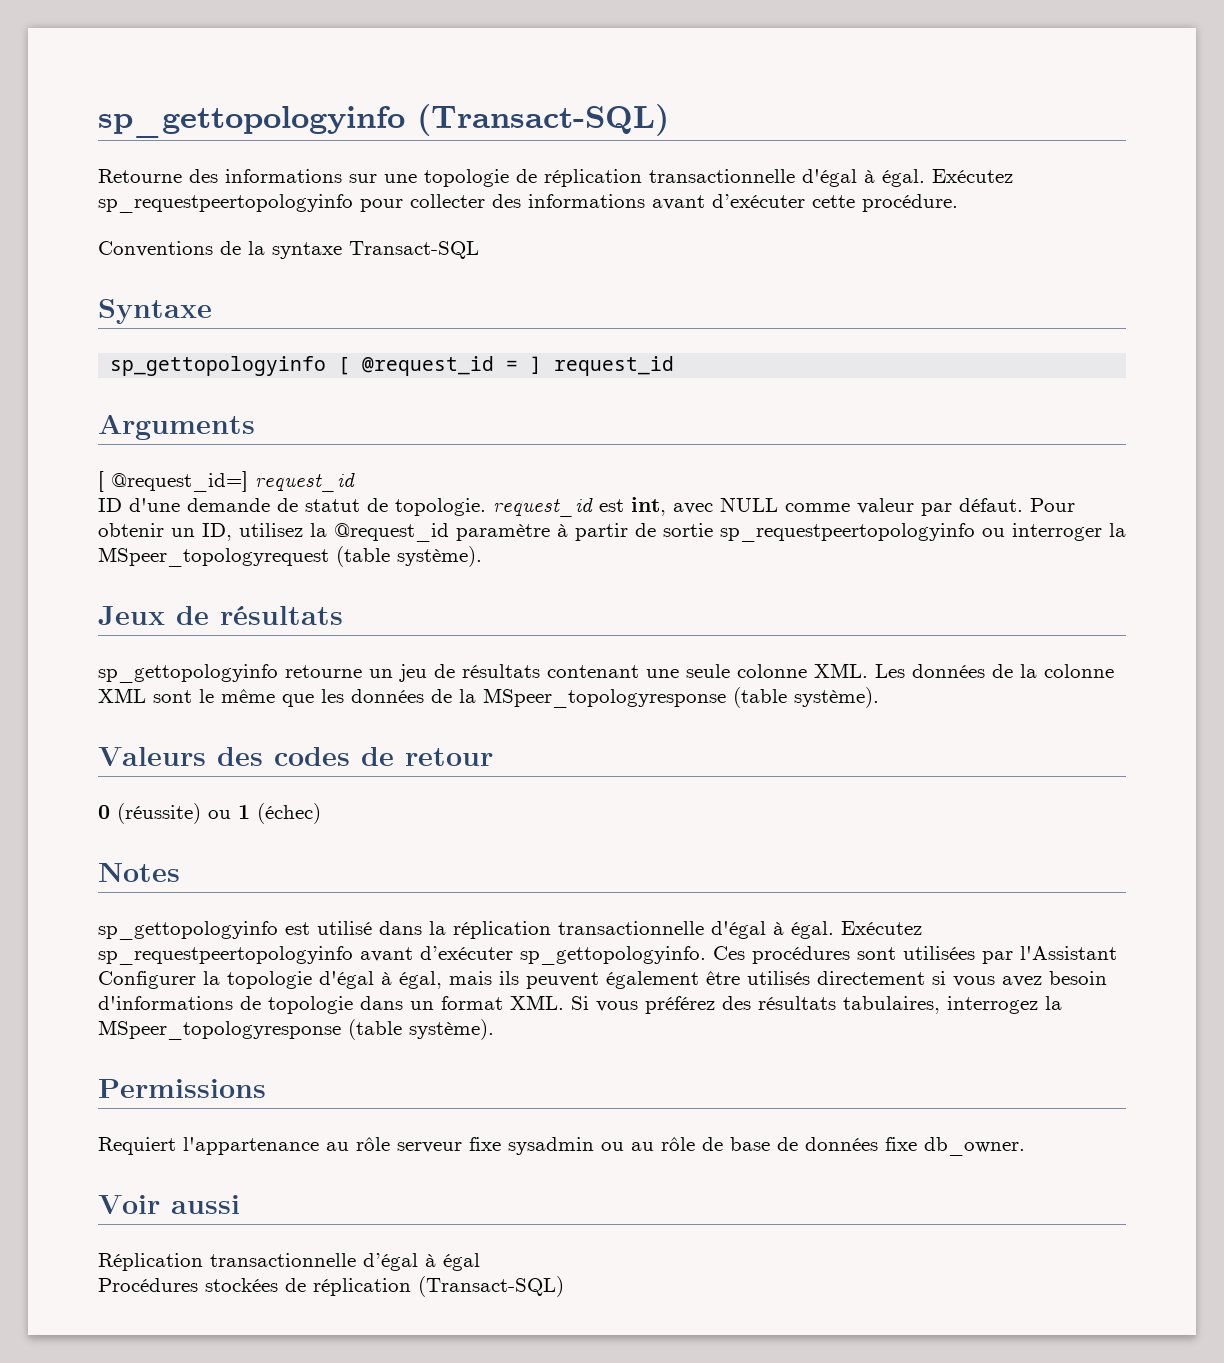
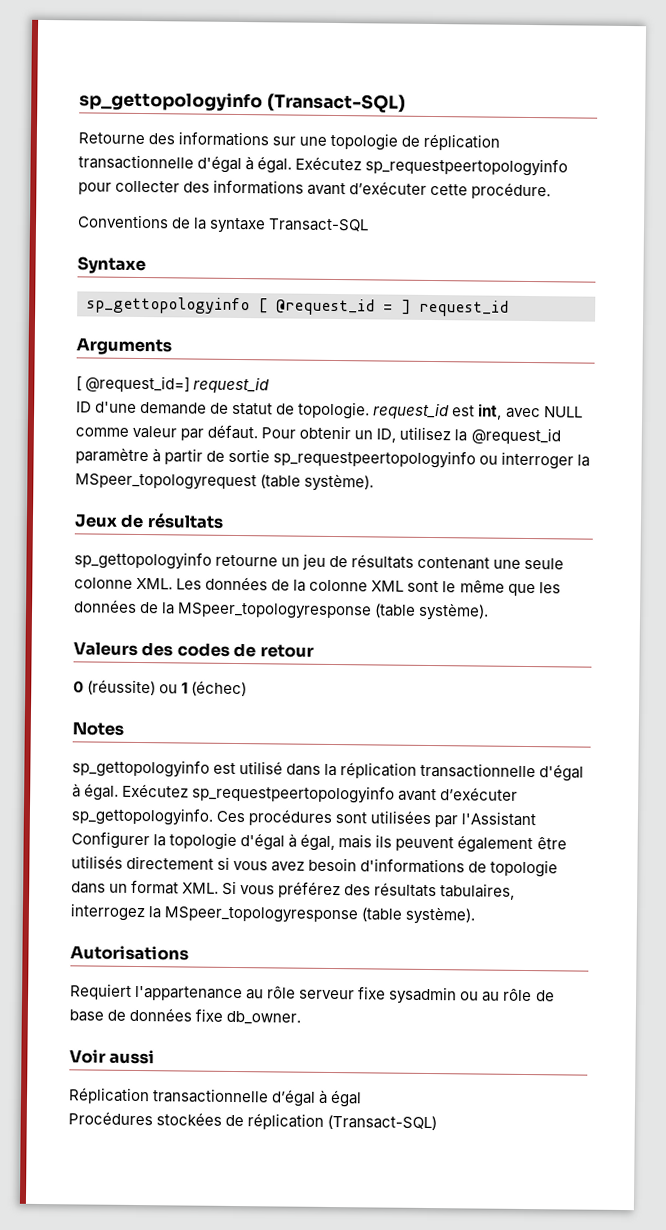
[98,1079,266,1098] Permissions -> [70,945,189,961] Autorisations

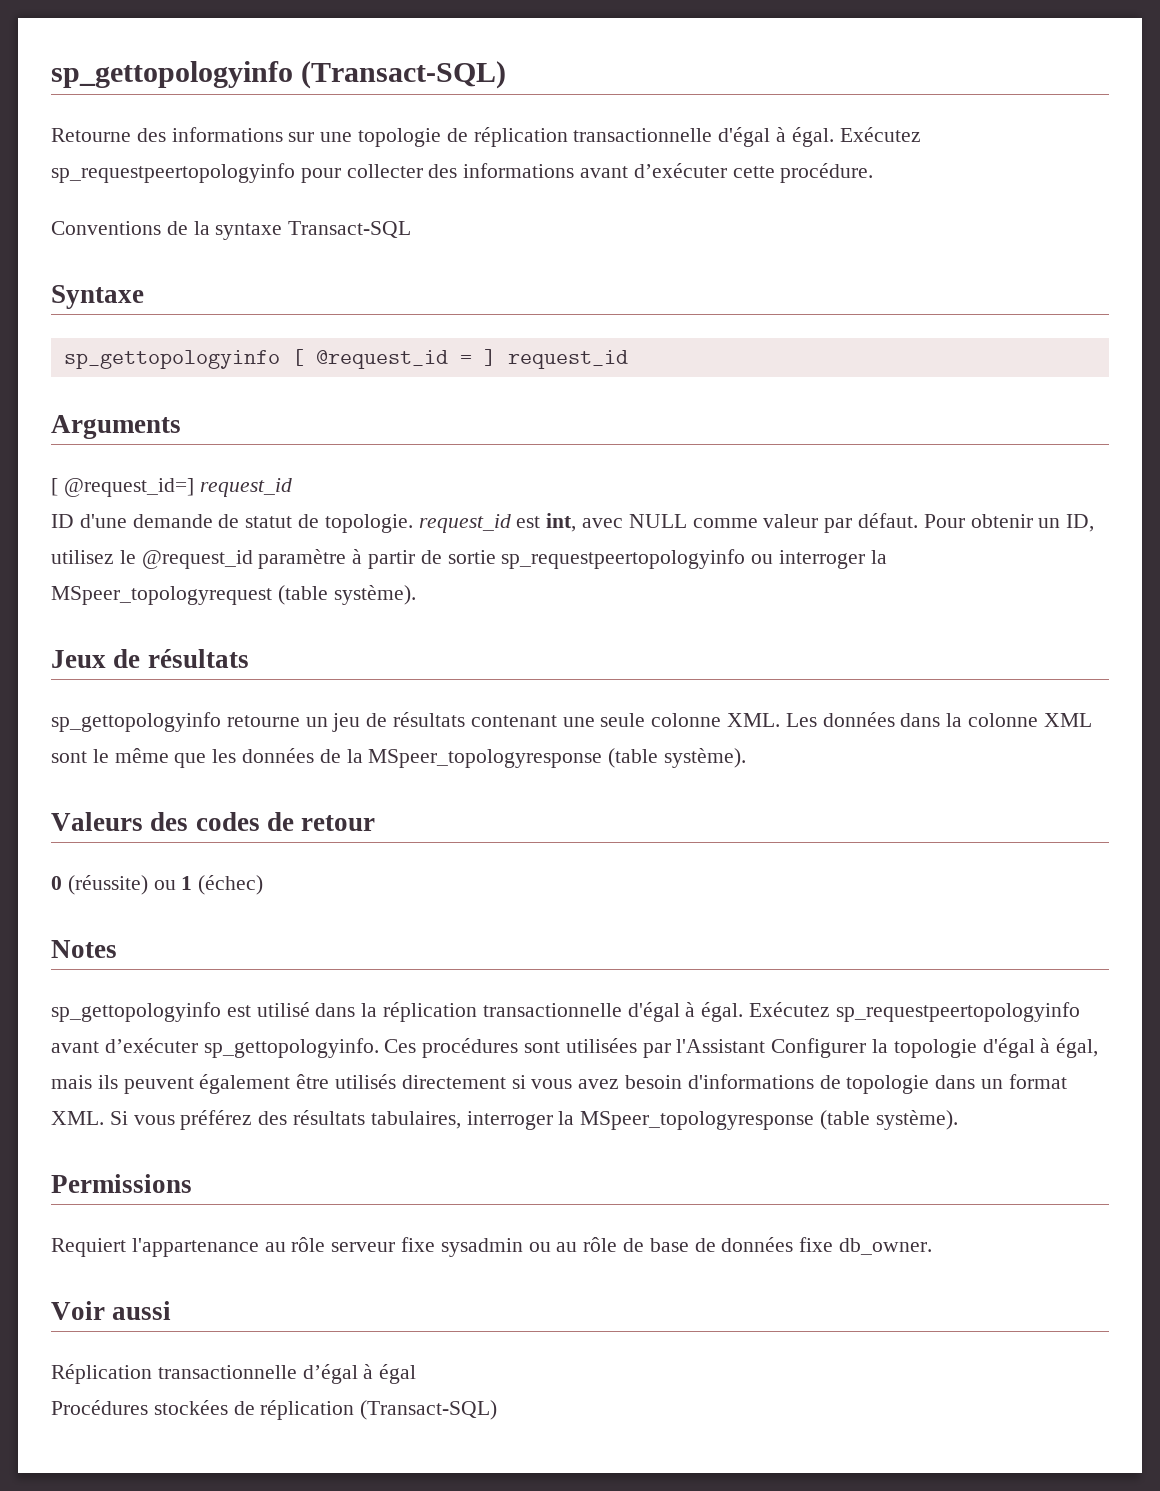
[454,429,468,442] la -> [119,550,136,564] le
[271,579,291,591] de -> [900,713,941,727] dans
[70,903,476,925] [70,945,189,961] interrogez la MSpeer_topologyresponse (table système). // Autorisations -> [466,1110,958,1130] [51,1174,192,1193] interroger la MSpeer_topologyresponse (table système). // Permissions

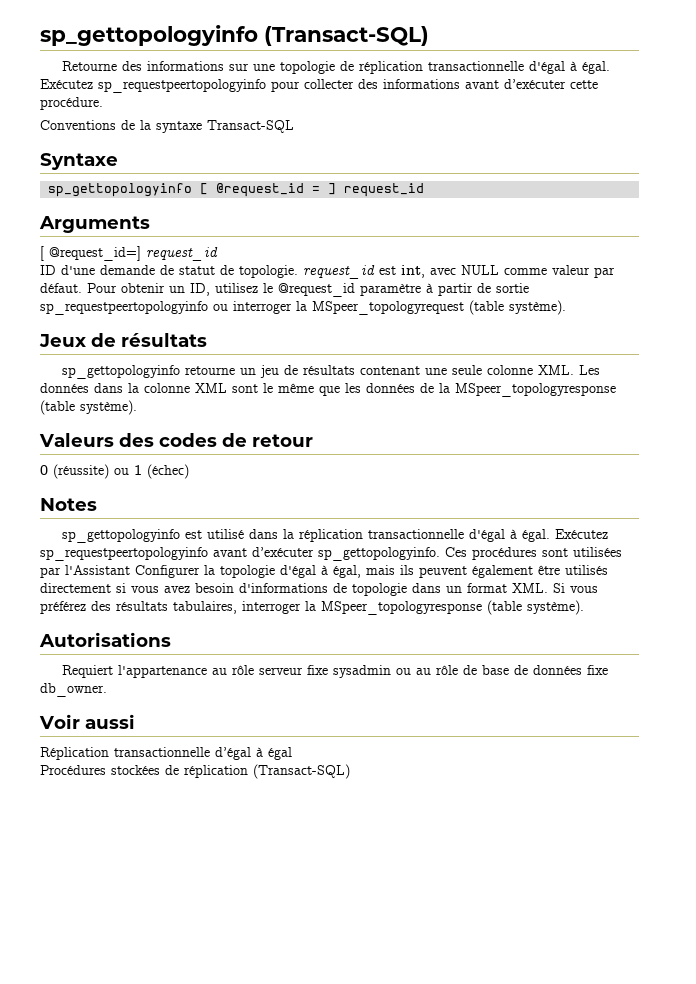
[51,1174,192,1193] Permissions -> [39,632,171,647] Autorisations

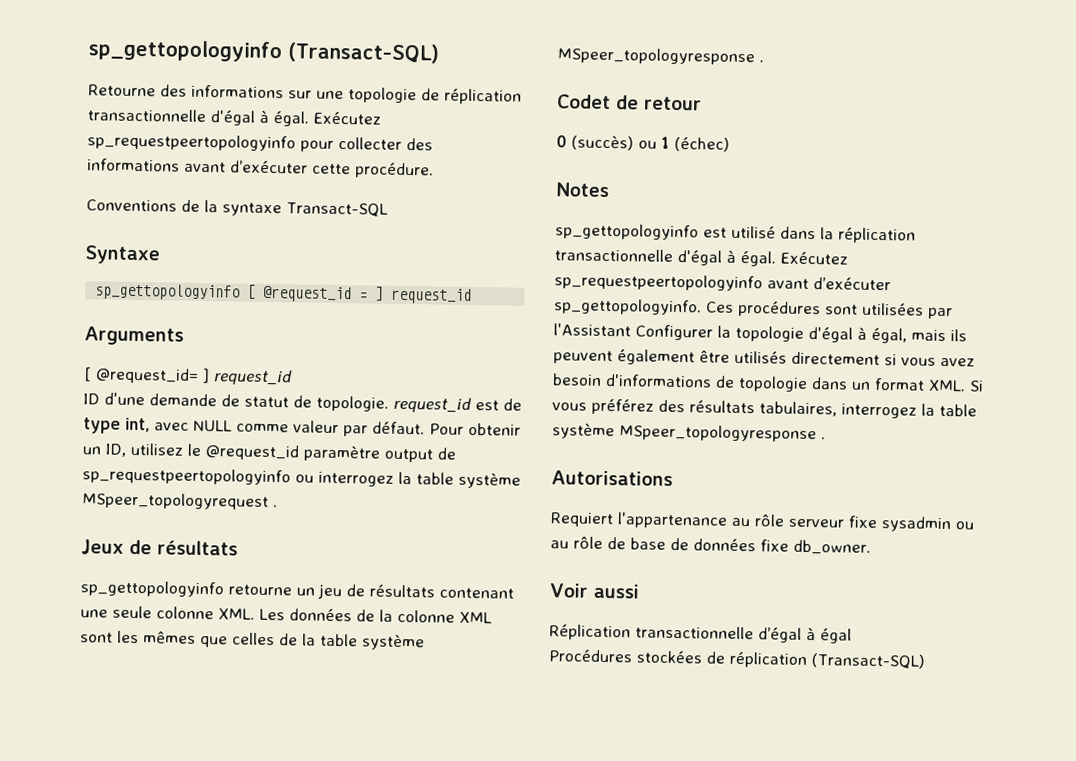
[49,246,141,261] @request_id=] -> [95,367,210,384] @request_id= ]
(396, 270) none -> [503,398,522,411] [83,417,121,434] de type
[426,283,529,296] [40,300,566,315] à partir de sortie sp_requestpeertopologyinfo ou interroger la MSpeer_topologyrequest (table système). -> [384,447,456,463] [82,467,521,489] [82,492,278,511] output de sp_requestpeertopologyinfo ou interrogez la table système MSpeer_topologyrequest .
[94,383,123,393] dans -> [356,609,375,622] de
[263,383,616,397] [40,400,137,415] [39,433,217,447] le même que les données de la MSpeer_topologyresponse (table système). // Valeurs des codes -> [117,630,425,651] [557,47,764,66] [557,94,611,110] les mêmes que celles de la table système MSpeer_topologyresponse . // Codet
[53,464,109,479] (réussite) -> [571,135,634,151] (succès)
[242,600,584,615] interroger la MSpeer_topologyresponse (table système). -> [841,403,977,419] [552,423,826,443] interrogez la table système MSpeer_topologyresponse .

